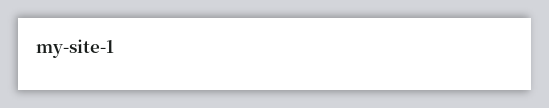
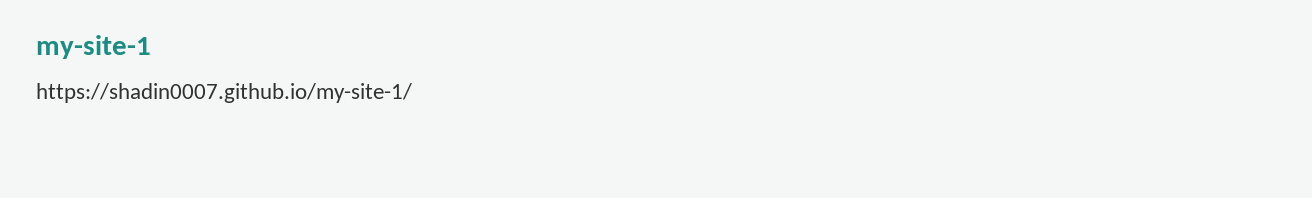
(114, 48) none -> [36,83,412,103] // https://shadin0007.github.io/my-site-1/

